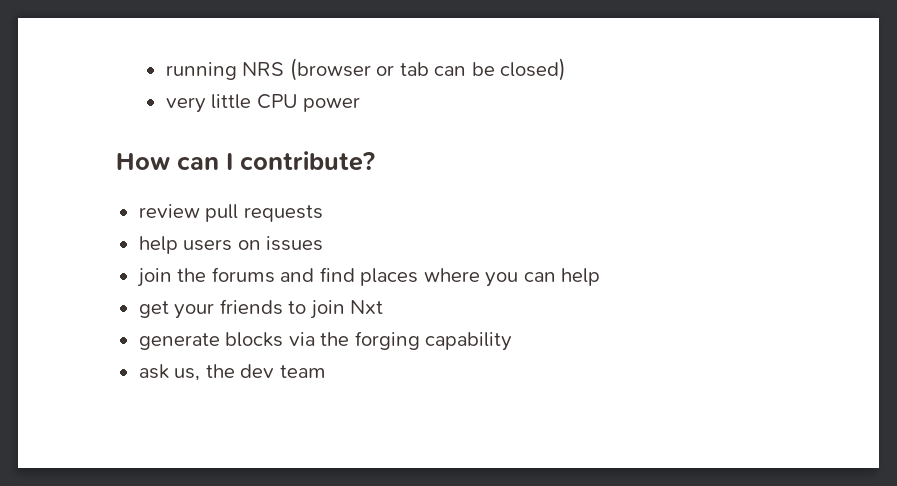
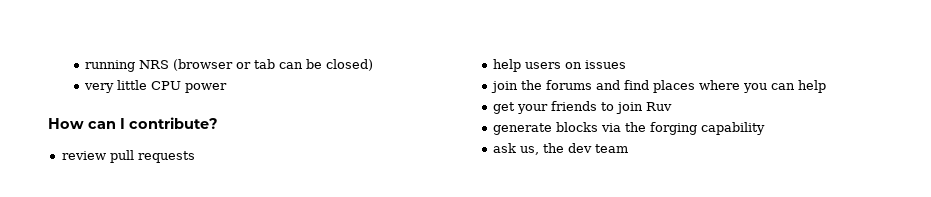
[350,300,384,314] Nxt -> [645,102,672,111] Ruv

